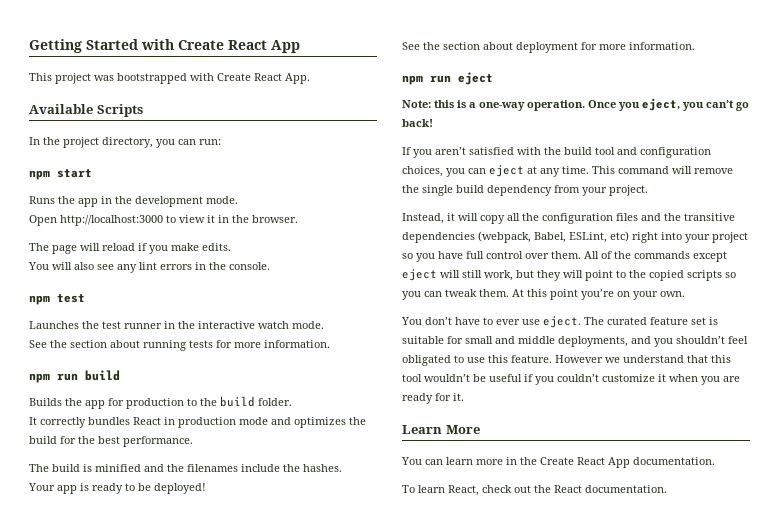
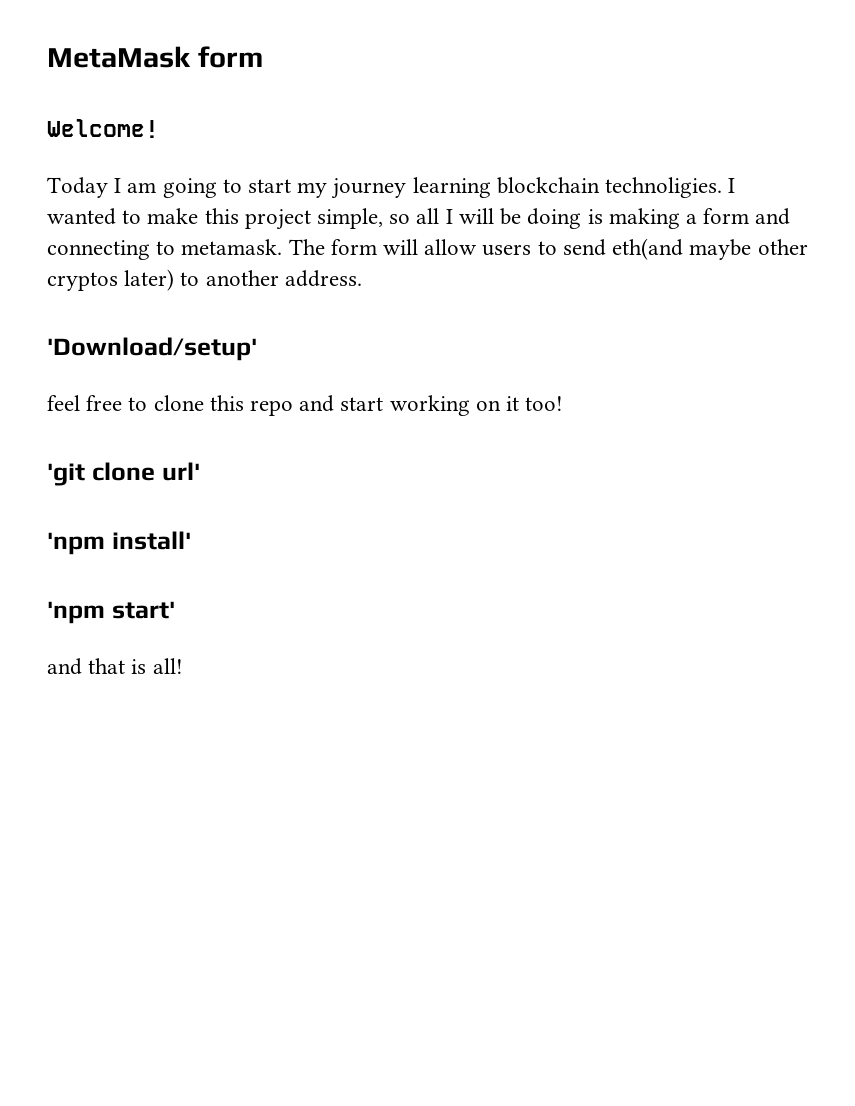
[29,39,300,53] [29,73,310,84] [29,104,143,117] [29,137,221,148] [29,169,92,180] [29,196,238,207] [29,215,298,226] [29,243,231,254] [28,262,270,273] [29,294,85,305] [29,321,324,329] [29,340,330,351] [29,370,120,383] [29,396,292,409] [29,417,366,428] [29,436,193,447] [29,464,342,472] [28,483,206,494] [402,42,695,53] [402,72,493,85] [402,98,749,111] [402,119,433,127] [402,147,711,158] [402,165,733,177] [402,185,648,196] [402,213,735,224] [402,231,748,243] [402,251,727,262] [402,269,736,281] [402,289,685,300] [401,316,718,328] [402,336,748,347] [402,355,731,366] [402,374,740,385] [402,393,464,404] [402,425,480,434] [401,457,715,468] [402,485,667,496] Getting Started with Create React App // This project was bootstrapped with Create React App. // Available Scripts // In the project directory, you can run: // npm start // Runs the app in the development mode. // Open http://localhost:3000 to view it in the browser. // The page will reload if you make edits. // You will also see any lint errors in the console. // npm test // Launches the test runner in the interactive watch mode. // See the section about running tests for more information. // npm run build // Builds the app for production to the build folder. // It correctly bundles React in production mode and optimizes the build for the best performance. // The build is minified and the filenames include the hashes. // Your app is ready to be deployed! // See the section about deployment for more information. // npm run eject // Note: this is a one-way operation. Once you eject, you can’t go back! // If you aren’t satisfied with the build tool and configuration choices, you can eject at any time. This command will remove the single build dependency from your project. // Instead, it will copy all the configuration files and the transitive dependencies (webpack, Babel, ESLint, etc) right into your project so you have full control over them. All of the commands except eject will still work, but they will point to the copied scripts so you can tweak them. At this point you’re on your own. // You don’t have to ever use eject. The curated feature set is suitable for small and middle deployments, and you shouldn’t feel obligated to use this feature. However we understand that this tool wouldn’t be useful if you couldn’t customize it when you are ready for it. // Learn More // You can learn more in the Create React App documentation. // To learn React, check out the React documentation. -> [47,46,263,68] [47,119,159,138] [47,177,736,199] [47,208,791,230] [47,238,808,260] [47,269,362,291] [47,337,257,361] [47,395,564,416] [47,462,200,486] [47,531,191,555] [47,601,175,624] [47,658,183,675] MetaMask form // Welcome! // Today I am going to start my journey learning blockchain technoligies. I wanted to make this project simple, so all I will be doing is making a form and connecting to metamask. The form will allow users to send eth(and maybe other cryptos later) to another address. // 'Download/setup' // feel free to clone this repo and start working on it too! // 'git clone url' // 'npm install' // 'npm start' // and that is all!

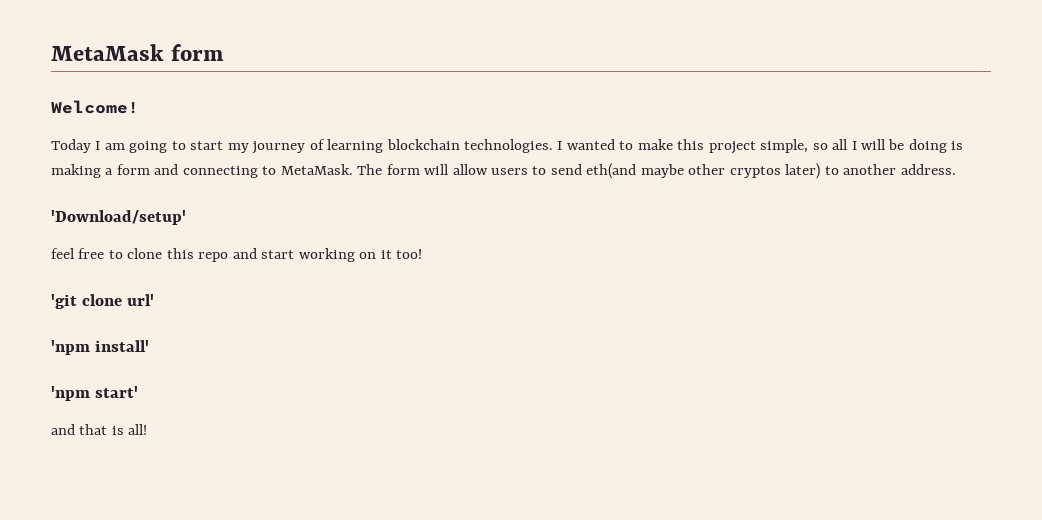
(407, 188) none -> [309,139,325,150] of
[605,177,723,198] technoligies. -> [464,139,554,153] technologies.
[181,239,283,255] metamask. -> [280,164,353,175] MetaMask.

